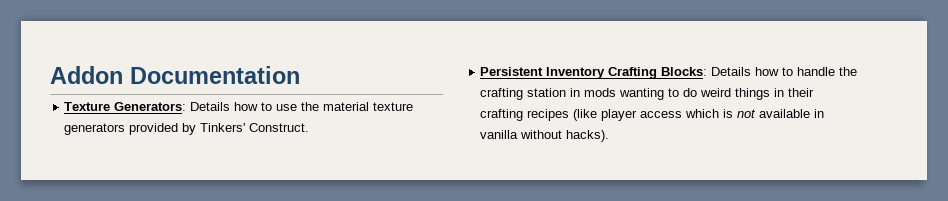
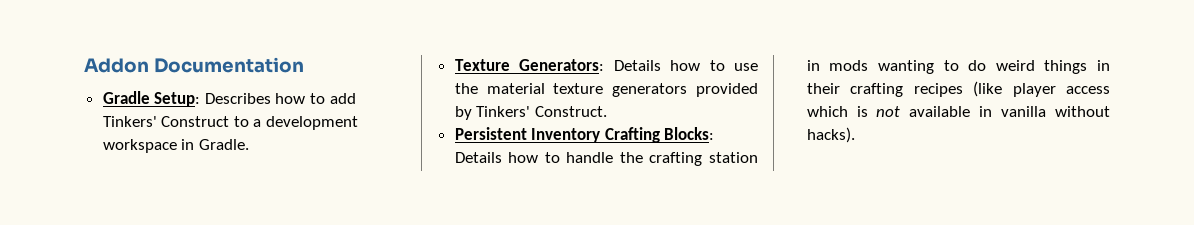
(300, 75) none -> [102,91,356,107] [102,116,359,130] [102,139,249,153] // Gradle Setup: Describes how to add Tinkers' Construct to a development workspace in Gradle.

